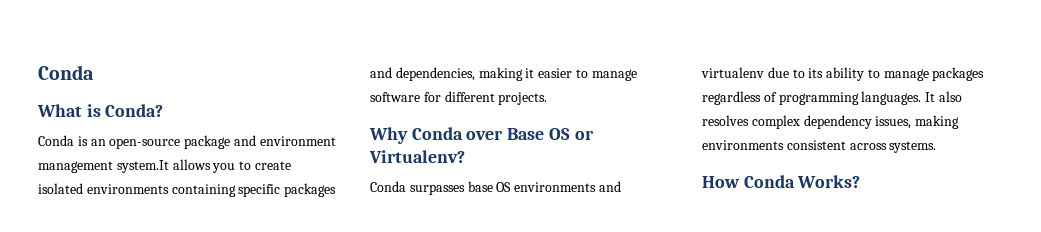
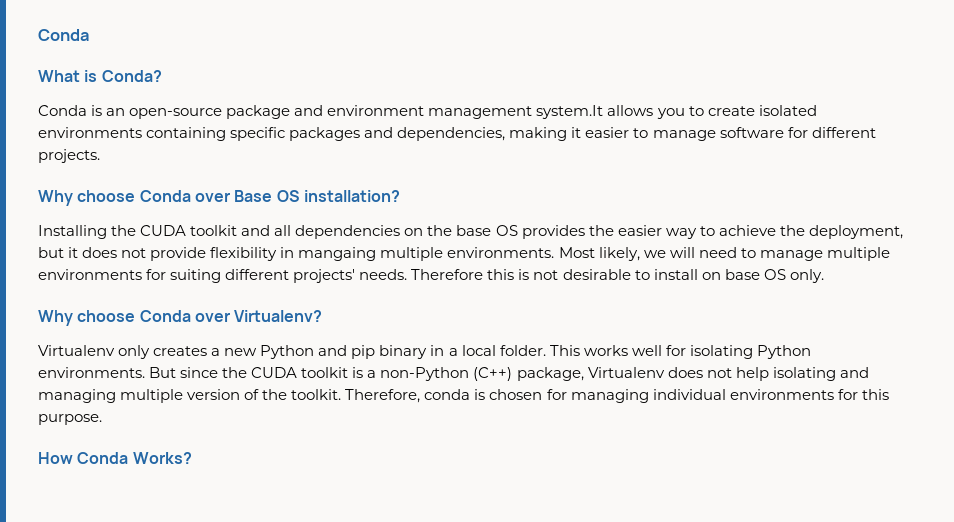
(408, 135) none -> [77,190,136,202] choose
[574,130,594,140] [369,150,465,163] [370,181,621,195] [701,67,985,81] [702,91,962,105] [702,115,960,129] [702,140,937,153] or Virtualenv? // Conda surpasses base OS environments and virtualenv due to its ability to manage packages regardless of programming languages. It also resolves complex dependency issues, making environments consistent across systems. -> [303,190,400,202] [38,225,903,239] [38,247,890,261] [38,269,824,283] [38,310,323,326] [38,345,811,359] [38,367,869,381] [38,389,889,403] [38,414,102,425] installation? // Installing the CUDA toolkit and all dependencies on the base OS provides the easier way to achieve the deployment, but it does not provide flexibility in mangaing multiple environments. Most likely, we will need to manage multiple environments for suiting different projects' needs. Therefore this is not desirable to install on base OS only. // Why choose Conda over Virtualenv? // Virtualenv only creates a new Python and pip binary in a local folder. This works well for isolating Python environments. But since the CUDA toolkit is a non-Python (C++) package, Virtualenv does not help isolating and managing multiple version of the toolkit. Therefore, conda is chosen for managing individual environments for this purpose.

